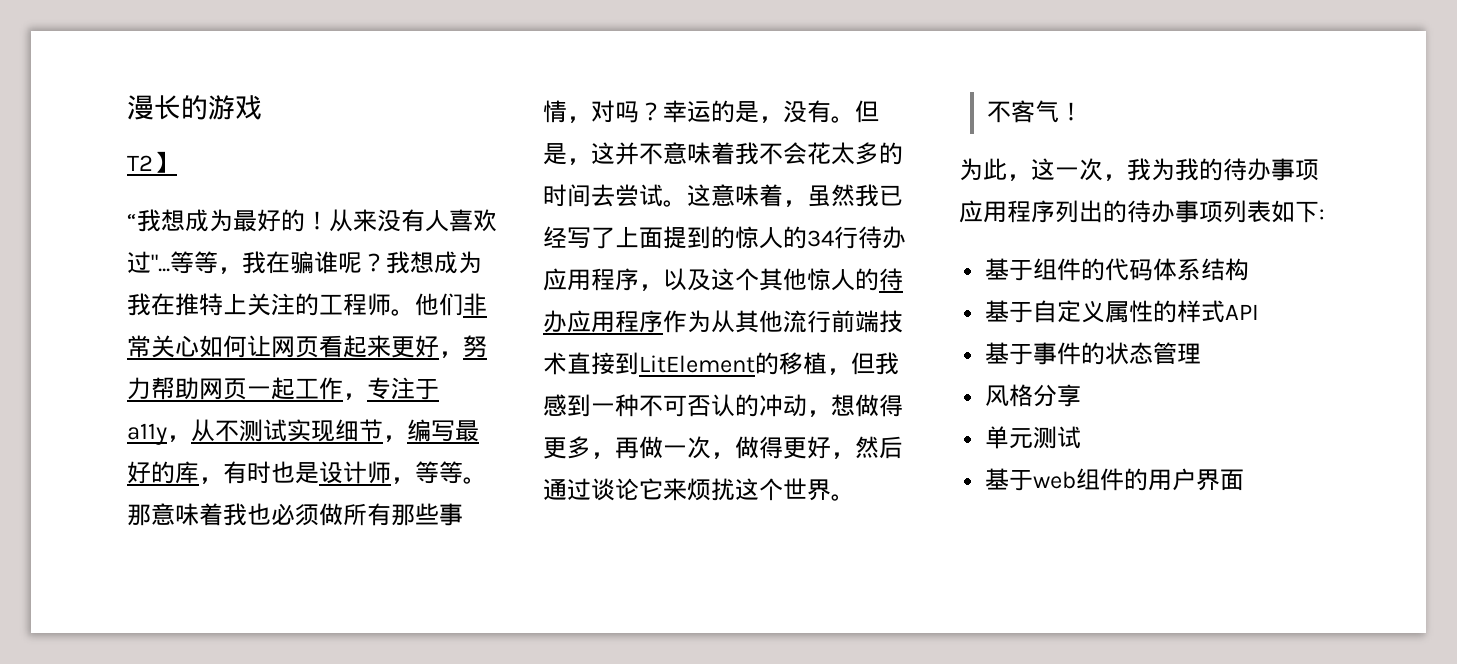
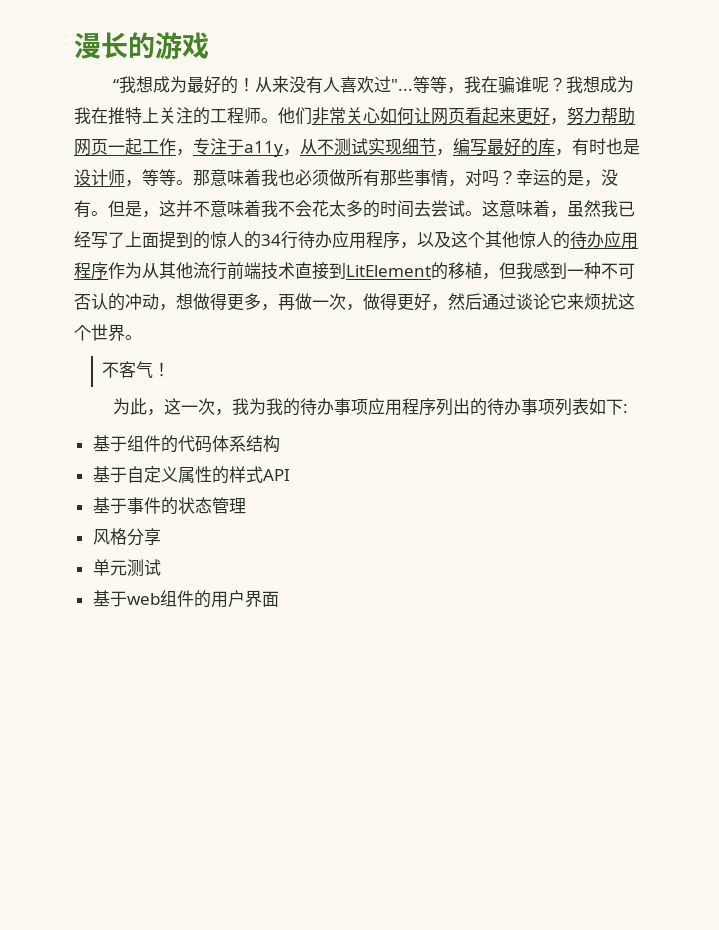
[127,151,177,173] // T2】 -> (209, 45) none

